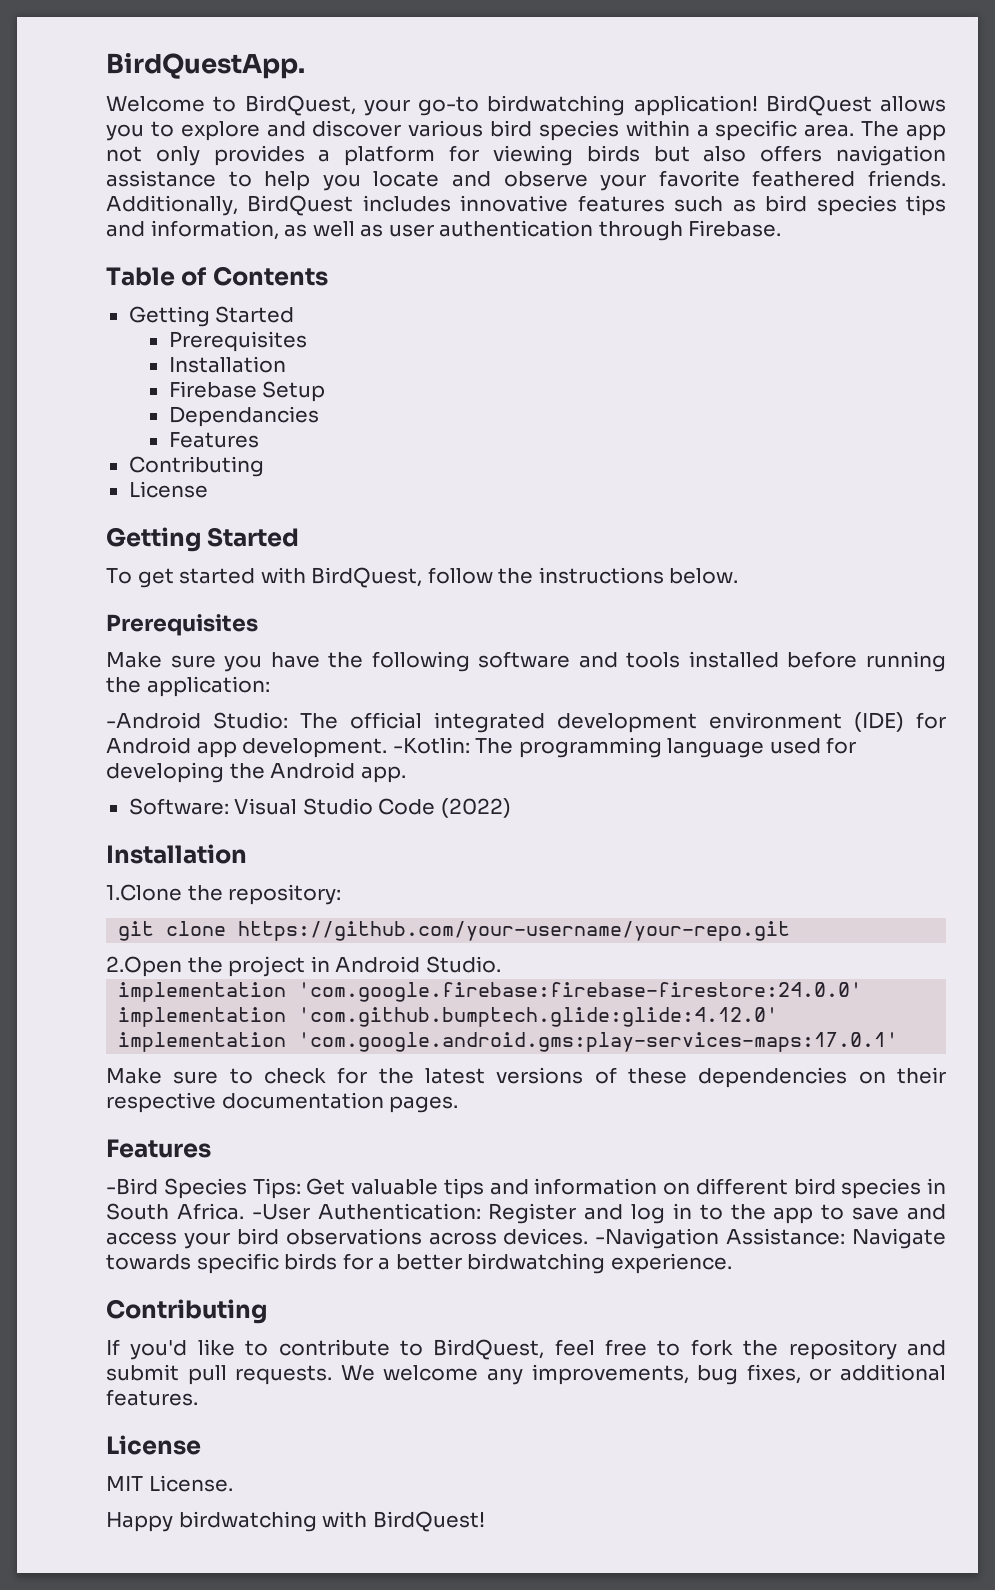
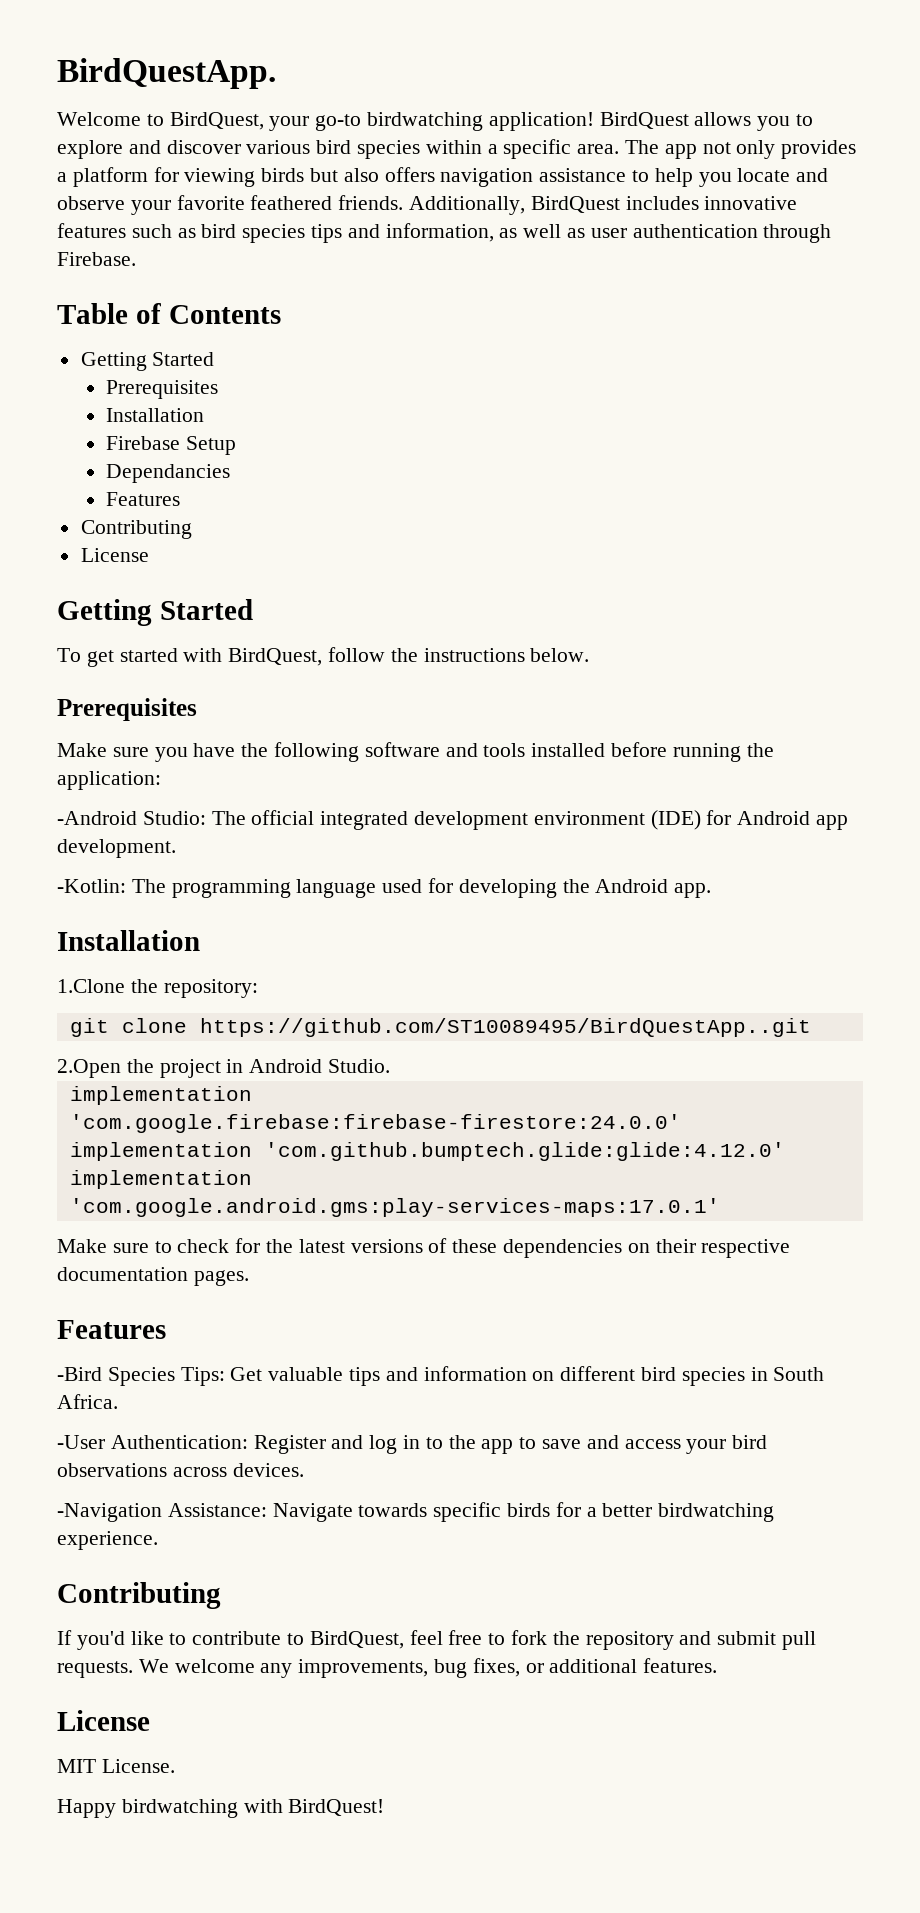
(388, 748) none -> (176, 848) //
[128,798,511,818] // Software: Visual Studio Code (2022) -> (712, 890) none
[238,921,791,941] https://github.com/your-username/your-repo.git -> [199,1018,811,1037] https://github.com/ST10089495/BirdQuestApp..git
(244, 1211) none -> (118, 1401) //
(589, 1236) none -> (304, 1470) //

